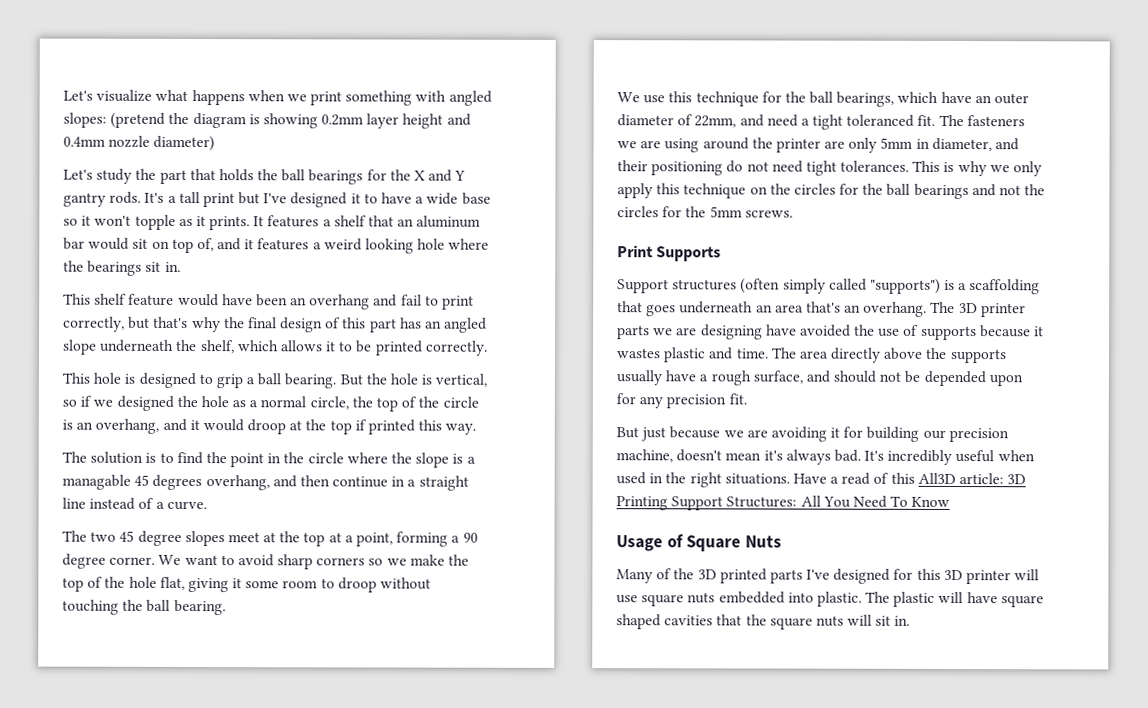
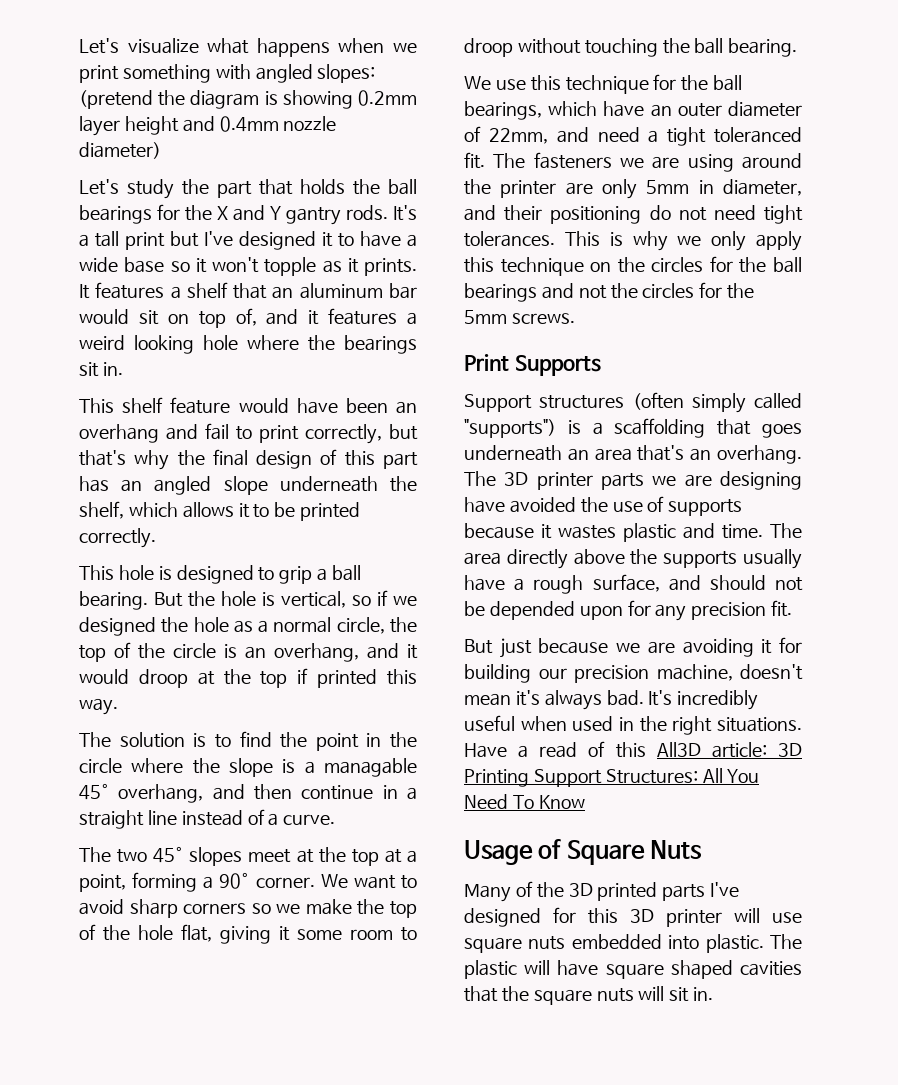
[134,474,203,491] 45 degrees -> [79,783,109,800] 45°
[119,530,182,546] 45 degree -> [153,846,184,863] 45°
[462,532,478,543] [62,553,106,569] 90 degree -> [219,872,250,889] 90°

